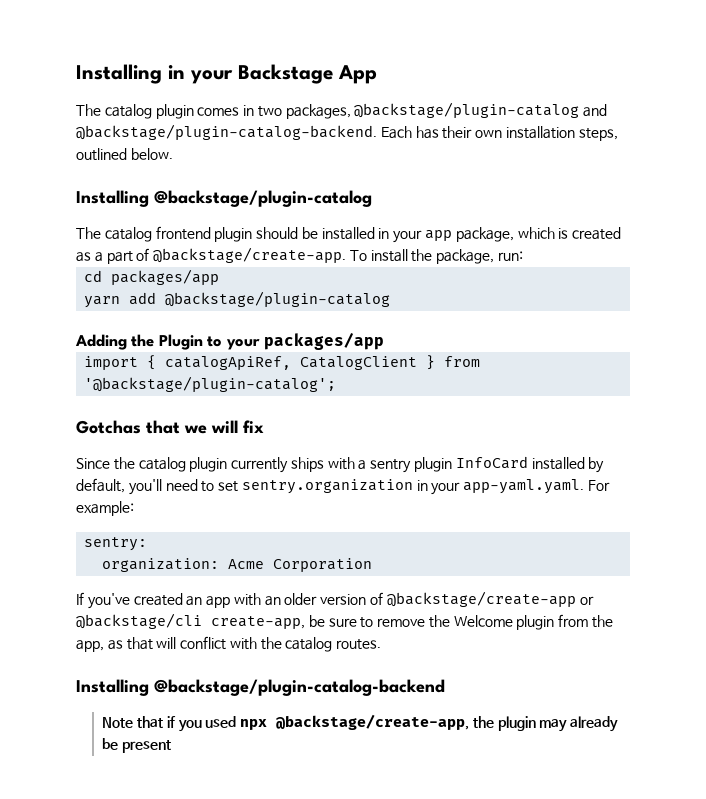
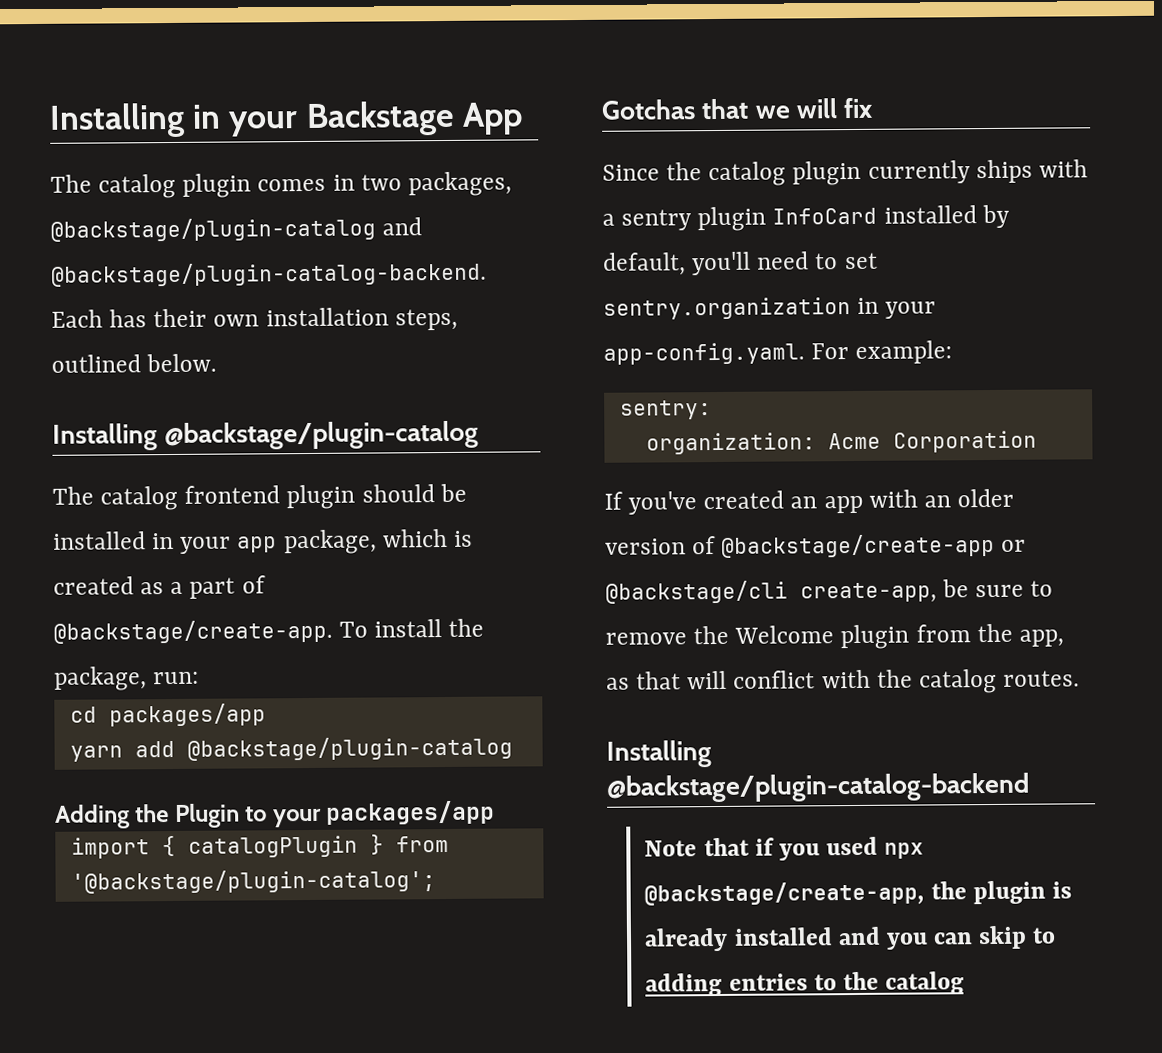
[165,356,418,370] catalogApiRef, CatalogClient -> [187,835,358,858] catalogPlugin
[463,479,585,494] app-yaml.yaml. -> [603,342,805,365] app-config.yaml.
[539,716,619,732] [102,738,171,753] may already be present -> [1051,881,1072,899] [644,925,1057,952] [645,971,964,997] is already installed and you can skip to adding entries to the catalog

